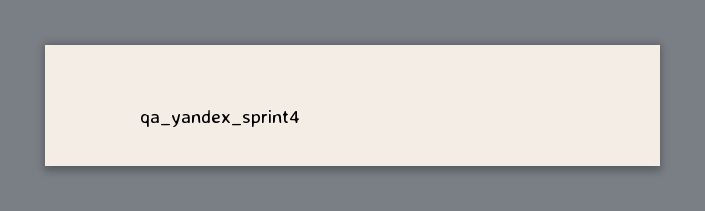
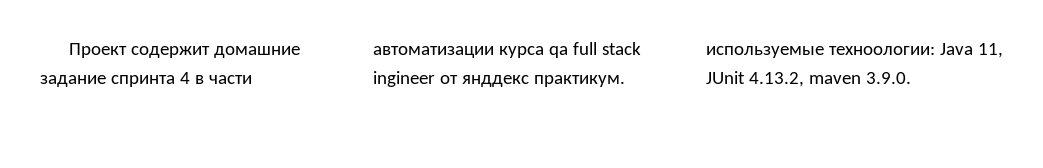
[140,110,300,127] qa_yandex_sprint4 -> [68,43,300,58] [40,72,252,87] [373,42,641,58] [373,71,625,87] [706,43,1003,58] [706,71,911,87] Проект содержит домашние задание спринта 4 в части автоматизации курса qa full stack ingineer от янддекс практикум. используемые техноологии: Java 11, JUnit 4.13.2, maven 3.9.0.

